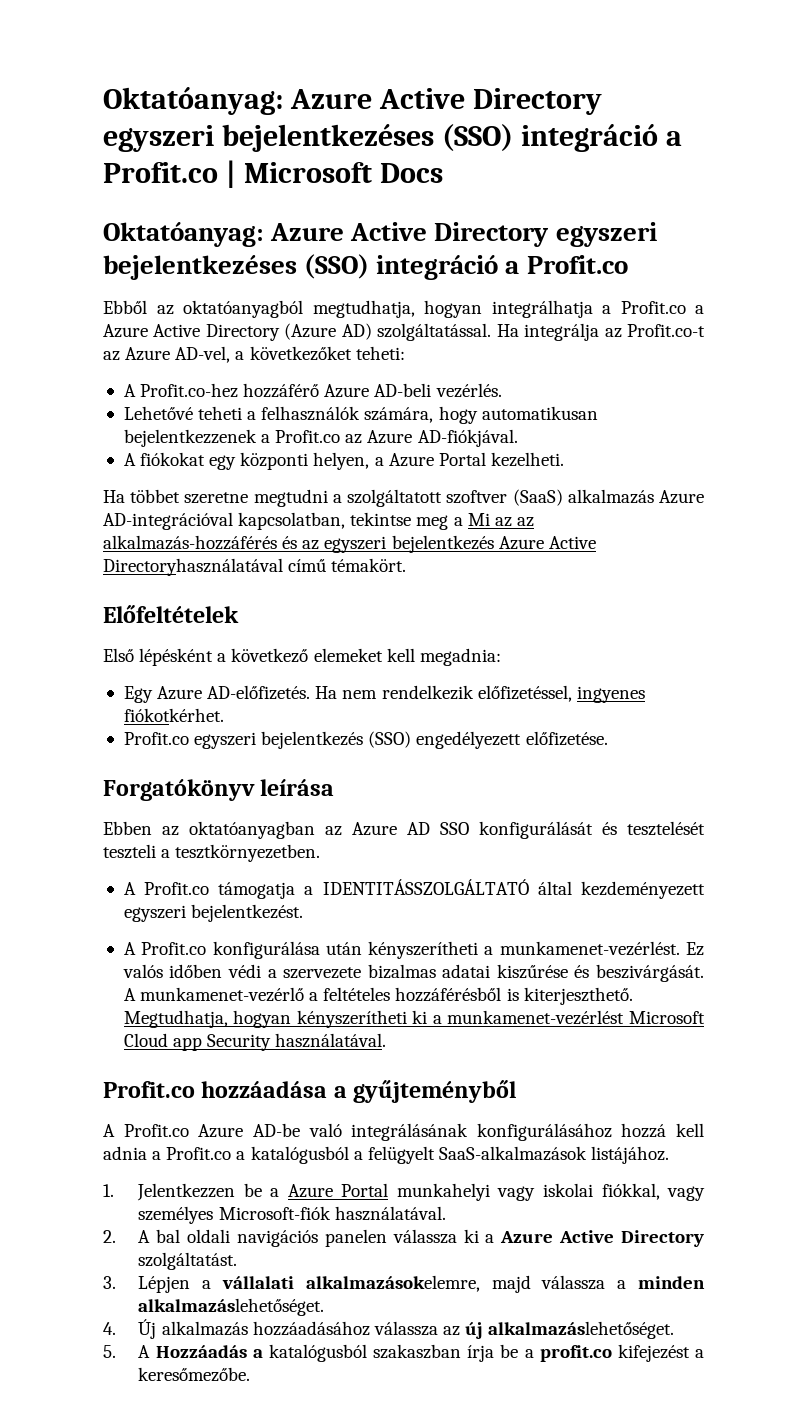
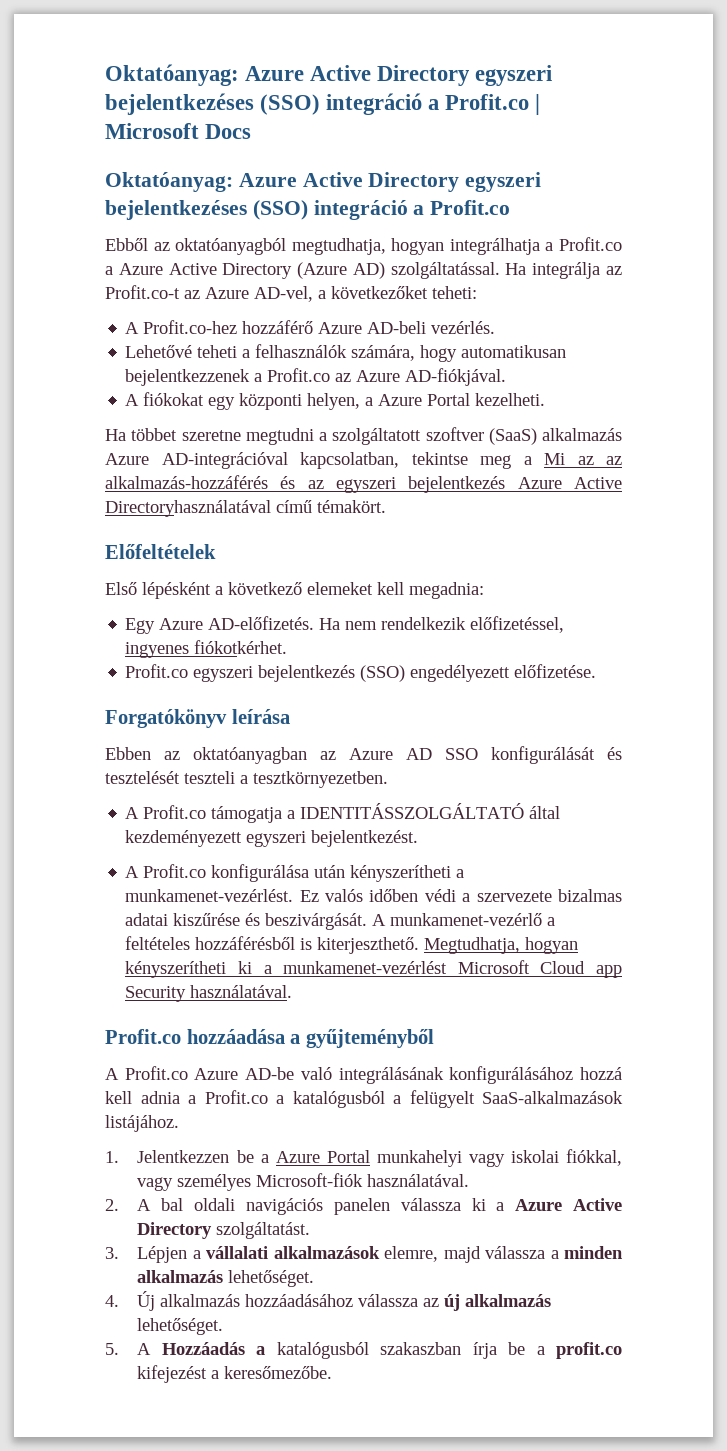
[305,1275,480,1292] alkalmazásokelemre, -> [273,1246,439,1262] alkalmazások elemre,
[138,1298,325,1316] alkalmazáslehetőséget. -> [137,1270,315,1287] alkalmazás lehetőséget.
[488,1321,675,1339] alkalmazáslehetőséget. -> [465,1294,552,1307] [137,1318,224,1335] alkalmazás lehetőséget.

